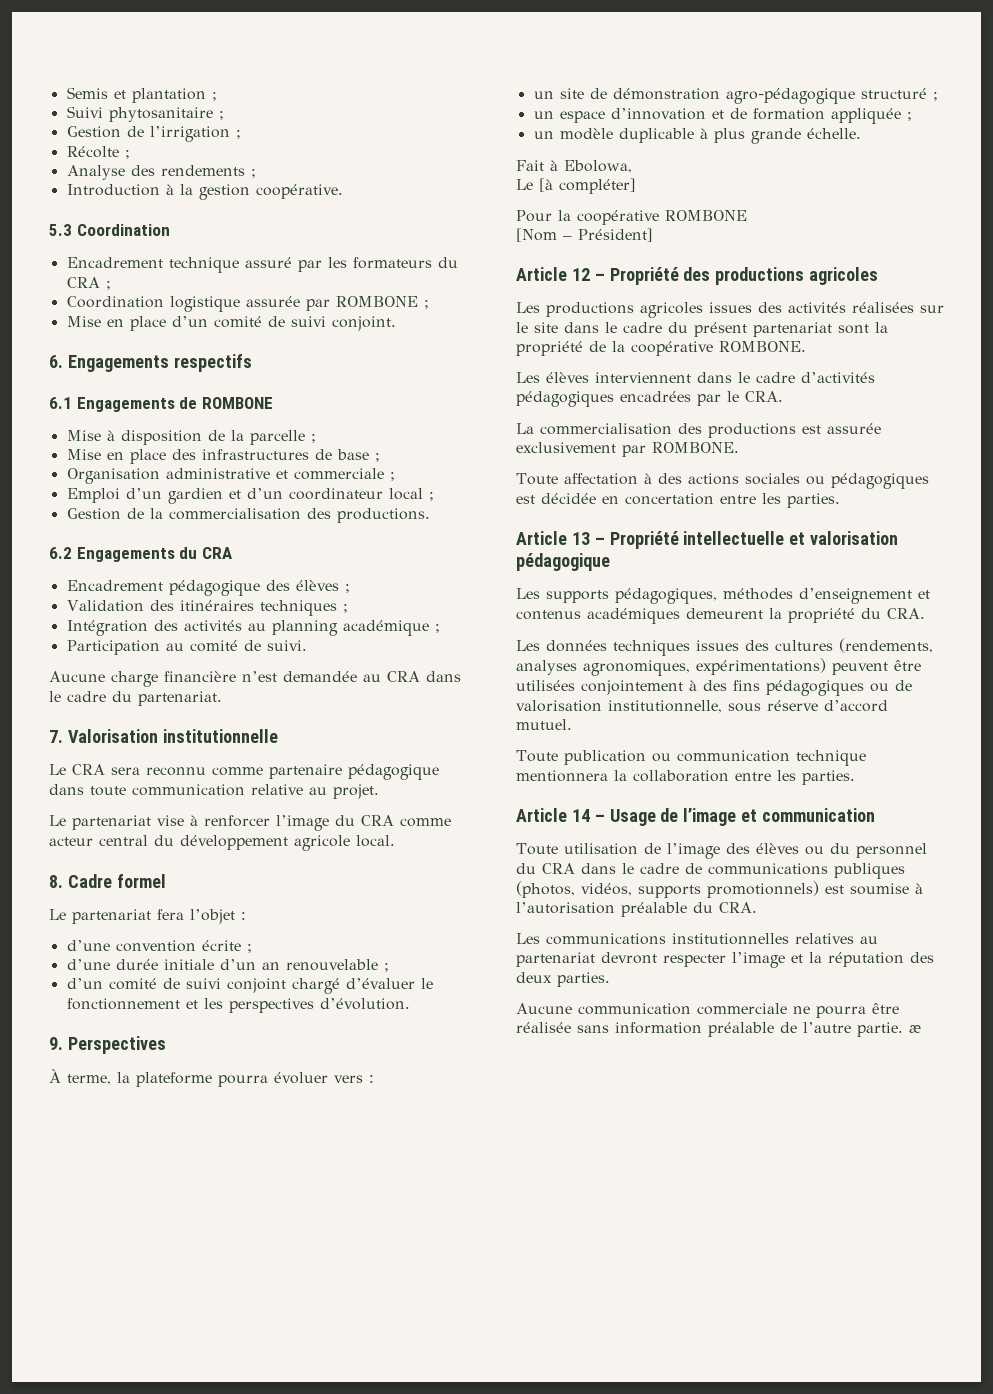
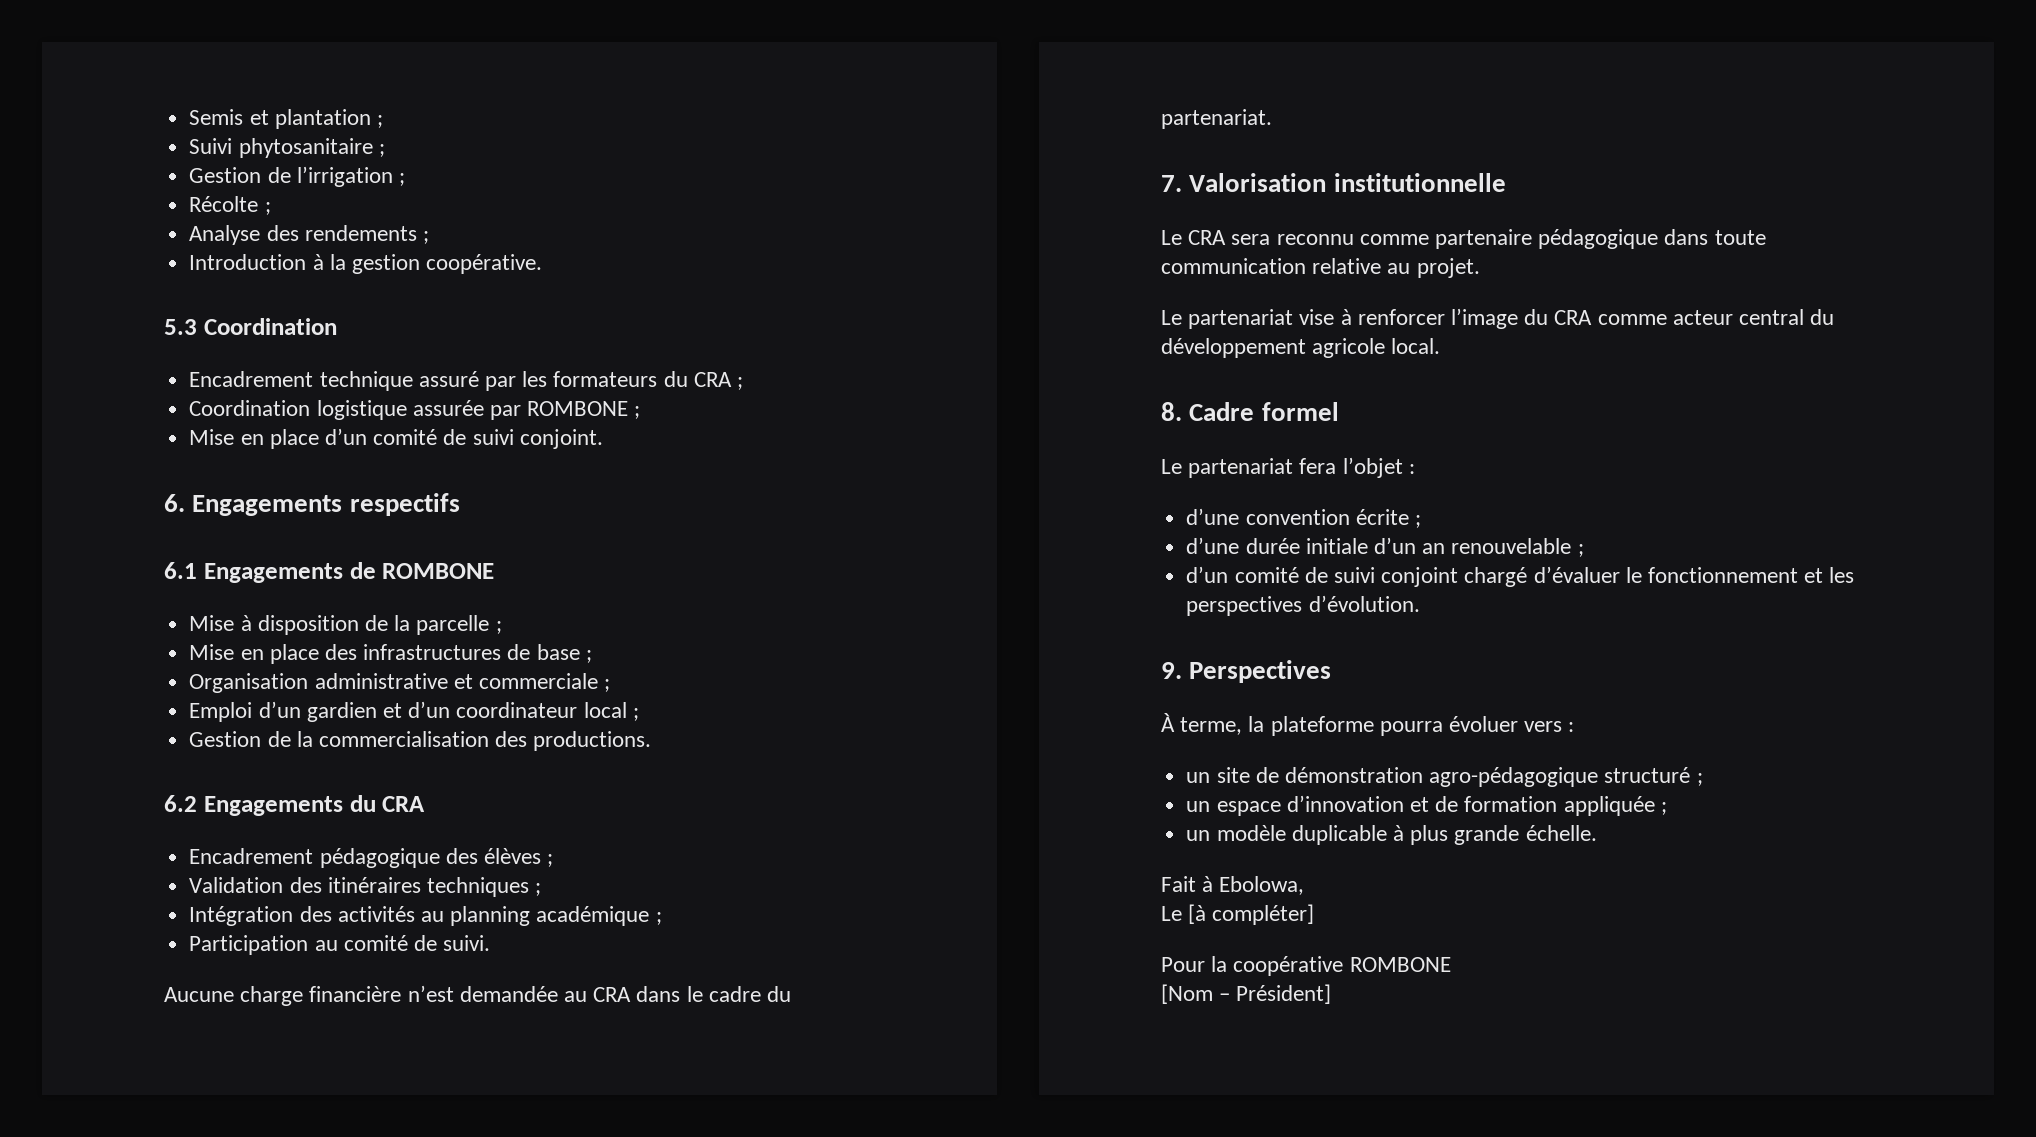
[516,267,879,285] [516,302,944,318] [516,322,888,337] [516,341,806,356] [516,372,875,383] [516,391,783,407] [516,423,881,438] [516,442,739,457] [516,473,929,489] [516,493,840,508] [516,531,899,549] [516,553,610,571] [516,588,930,604] [516,608,925,624] [516,638,933,656] [516,658,921,676] [516,680,912,696] [516,700,888,713] [516,719,572,730] [516,750,866,766] [516,770,855,785] [516,808,876,826] [516,843,927,859] [516,863,905,879] [516,881,923,898] [516,902,757,917] [516,933,878,945] [516,952,934,968] [516,972,610,987] [516,1003,899,1018] [516,1022,921,1037] // Article 12 – Propriété des productions agricoles // Les productions agricoles issues des activités réalisées sur le site dans le cadre du présent partenariat sont la propriété de la coopérative ROMBONE. // Les élèves interviennent dans le cadre d’activités pédagogiques encadrées par le CRA. // La commercialisation des productions est assurée exclusivement par ROMBONE. // Toute affectation à des actions sociales ou pédagogiques est décidée en concertation entre les parties. // Article 13 – Propriété intellectuelle et valorisation pédagogique // Les supports pédagogiques, méthodes d’enseignement et contenus académiques demeurent la propriété du CRA. // Les données techniques issues des cultures (rendements, analyses agronomiques, expérimentations) peuvent être utilisées conjointement à des fins pédagogiques ou de valorisation institutionnelle, sous réserve d’accord mutuel. // Toute publication ou communication technique mentionnera la collaboration entre les parties. // Article 14 – Usage de l’image et communication // Toute utilisation de l’image des élèves ou du personnel du CRA dans le cadre de communications publiques (photos, vidéos, supports promotionnels) est soumise à l’autorisation préalable du CRA. // Les communications institutionnelles relatives au partenariat devront respecter l’image et la réputation des deux parties. // Aucune communication commerciale ne pourra être réalisée sans information préalable de l’autre partie. æ -> (1332, 994) none

